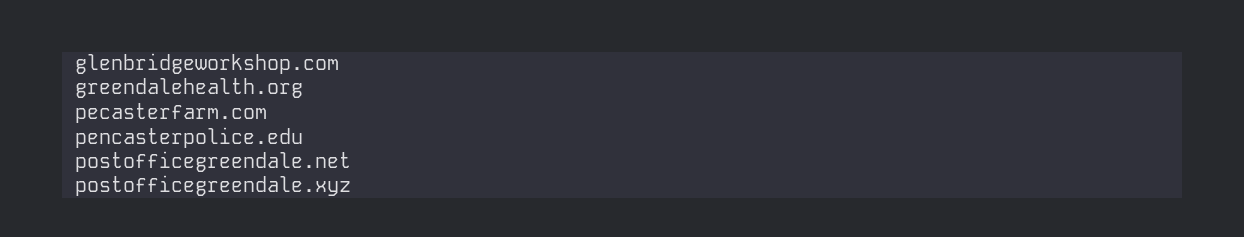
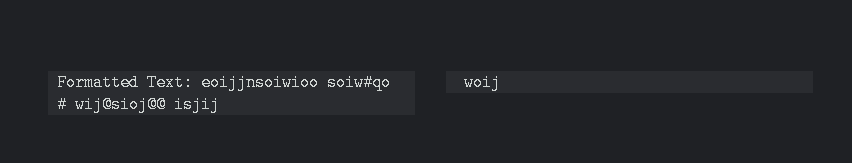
[74,53,339,74] [74,78,303,98] [74,103,267,123] [74,127,303,148] [74,151,351,172] [74,175,351,196] glenbridgeworkshop.com // greendalehealth.org // pecasterfarm.com // pencasterpolice.edu // postofficegreendale.net // postofficegreendale.xyz -> [56,74,391,91] [56,96,220,113] [463,74,501,91] Formatted Text: eoijjnsoiwioo soiw#qo # wij@sioj@@ isjij // woij

